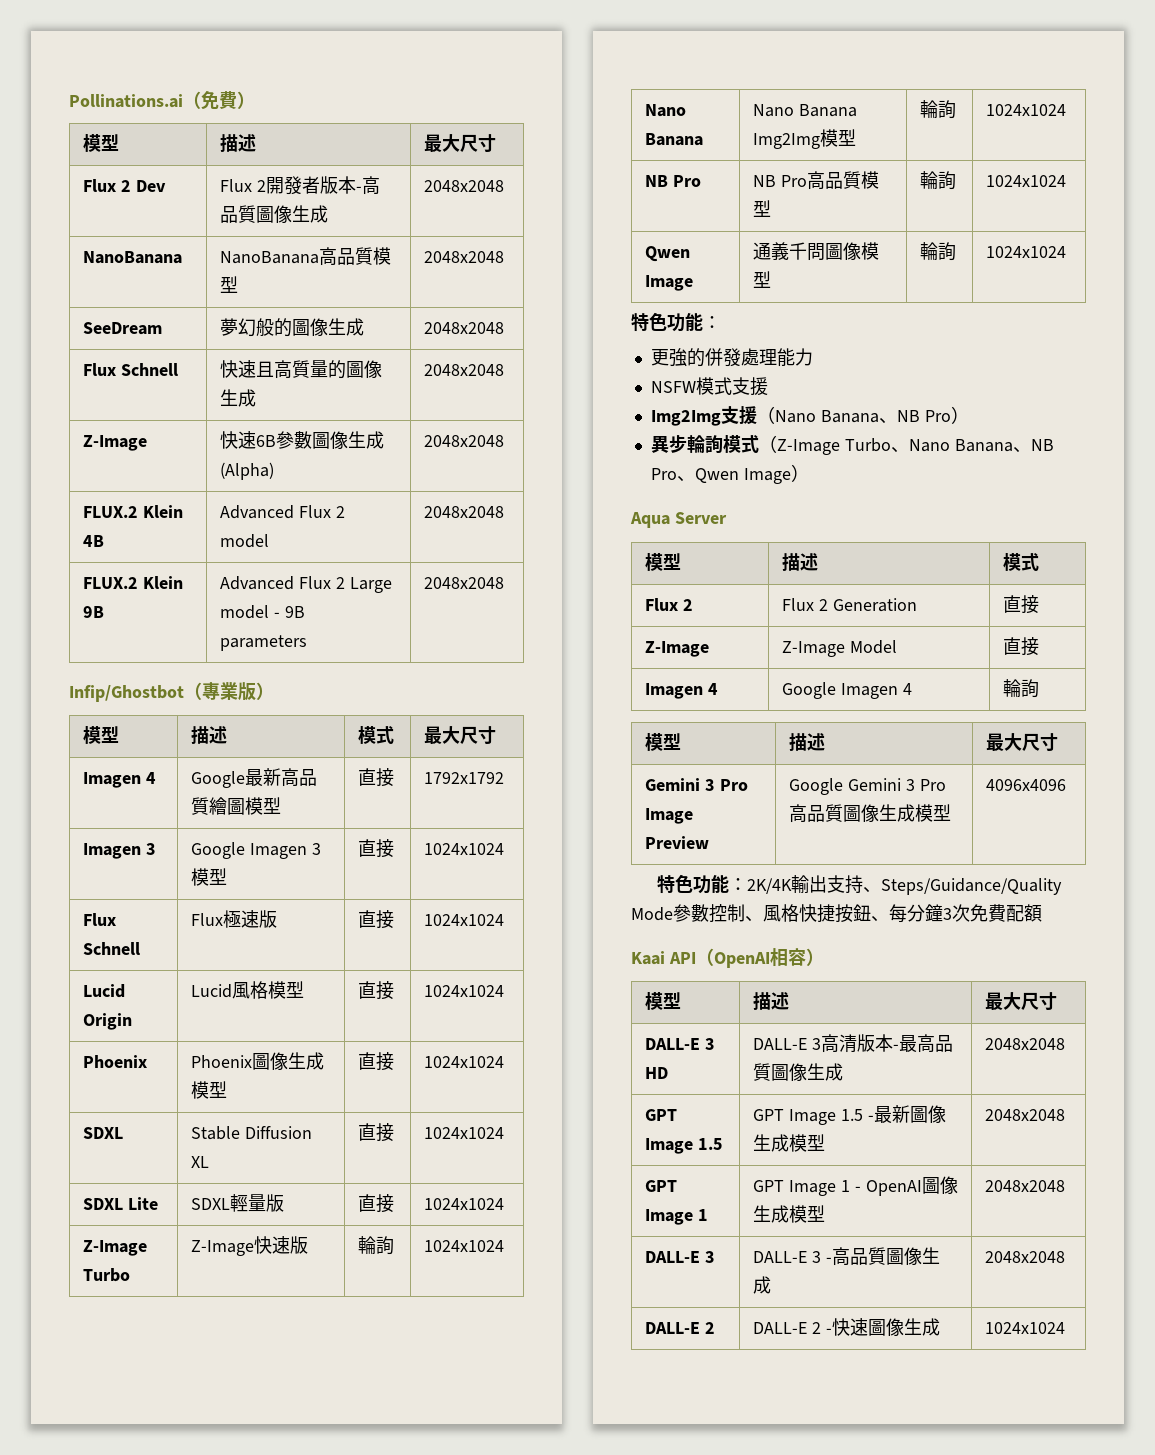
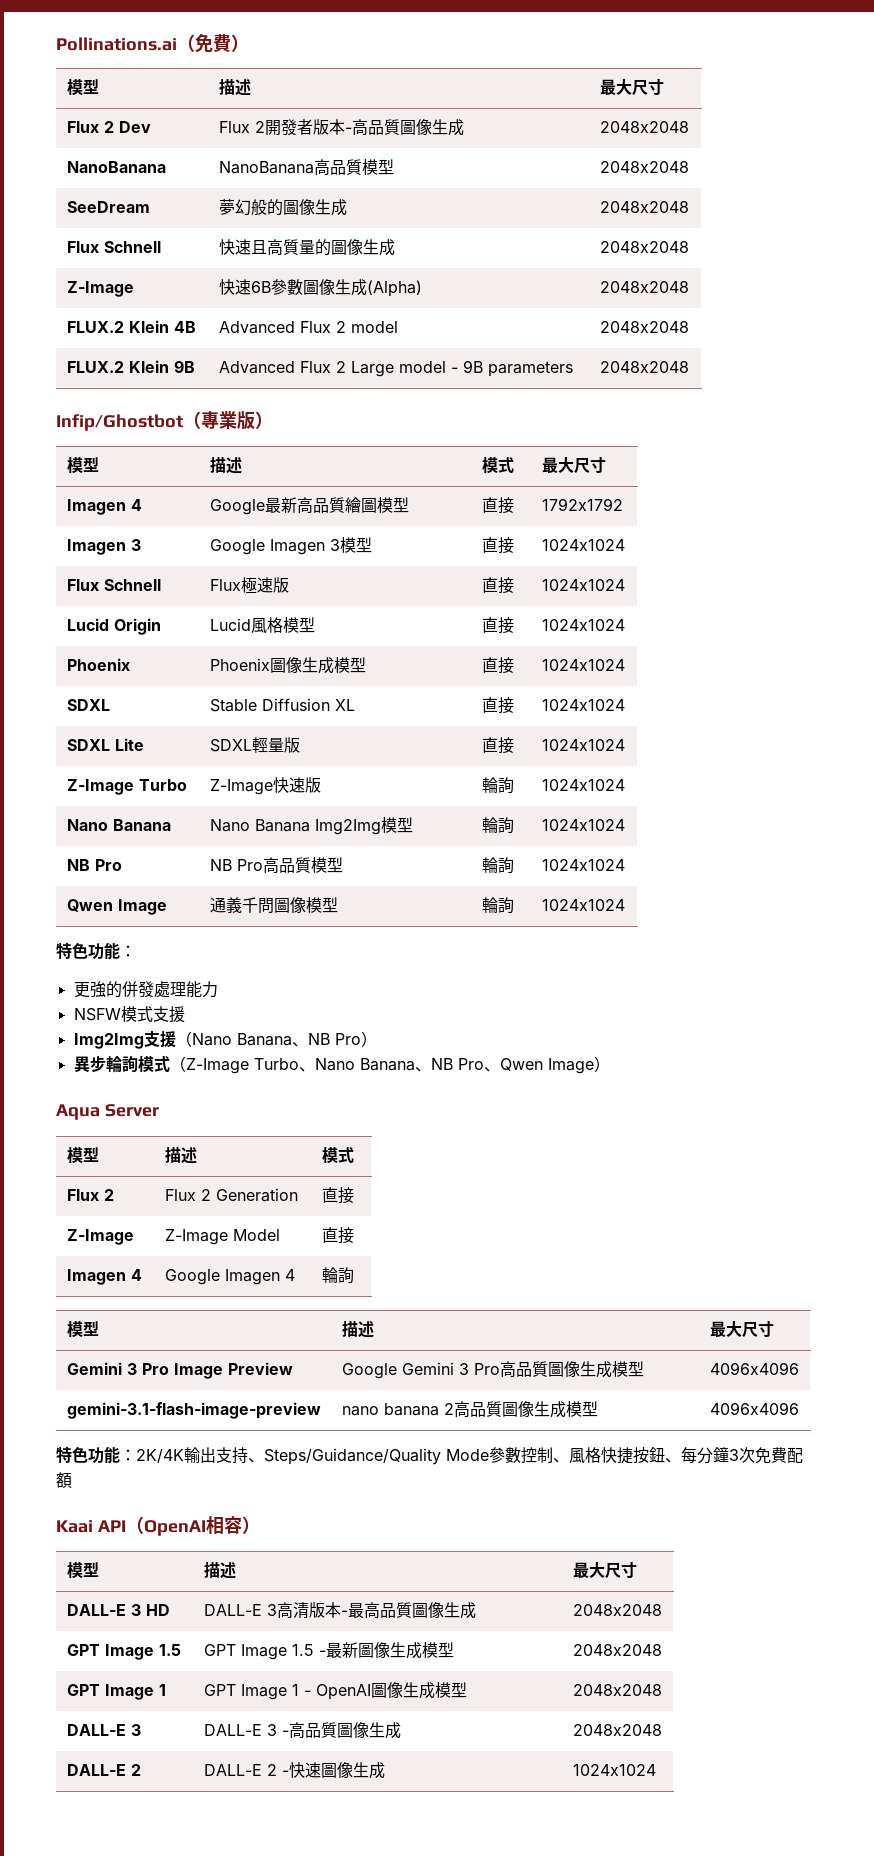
(1067, 785) none -> [66,1402,321,1419] [341,1401,598,1418] [709,1402,799,1415] // gemini-3.1-flash-image-preview | nano banana 2高品質圖像生成模型 | 4096x4096

